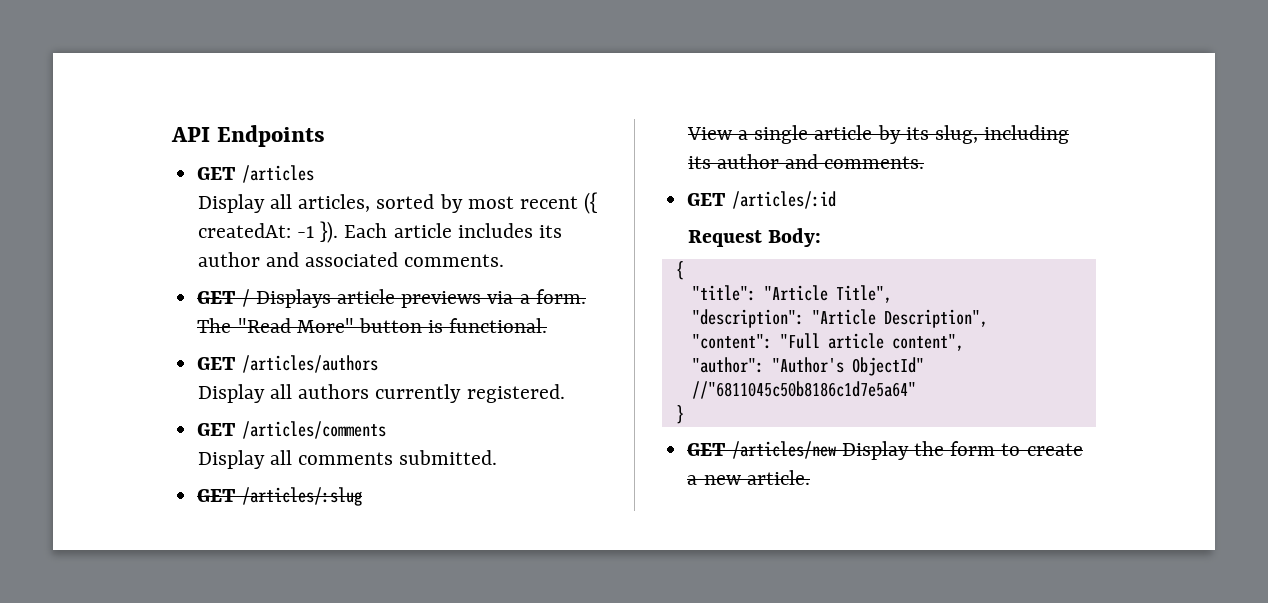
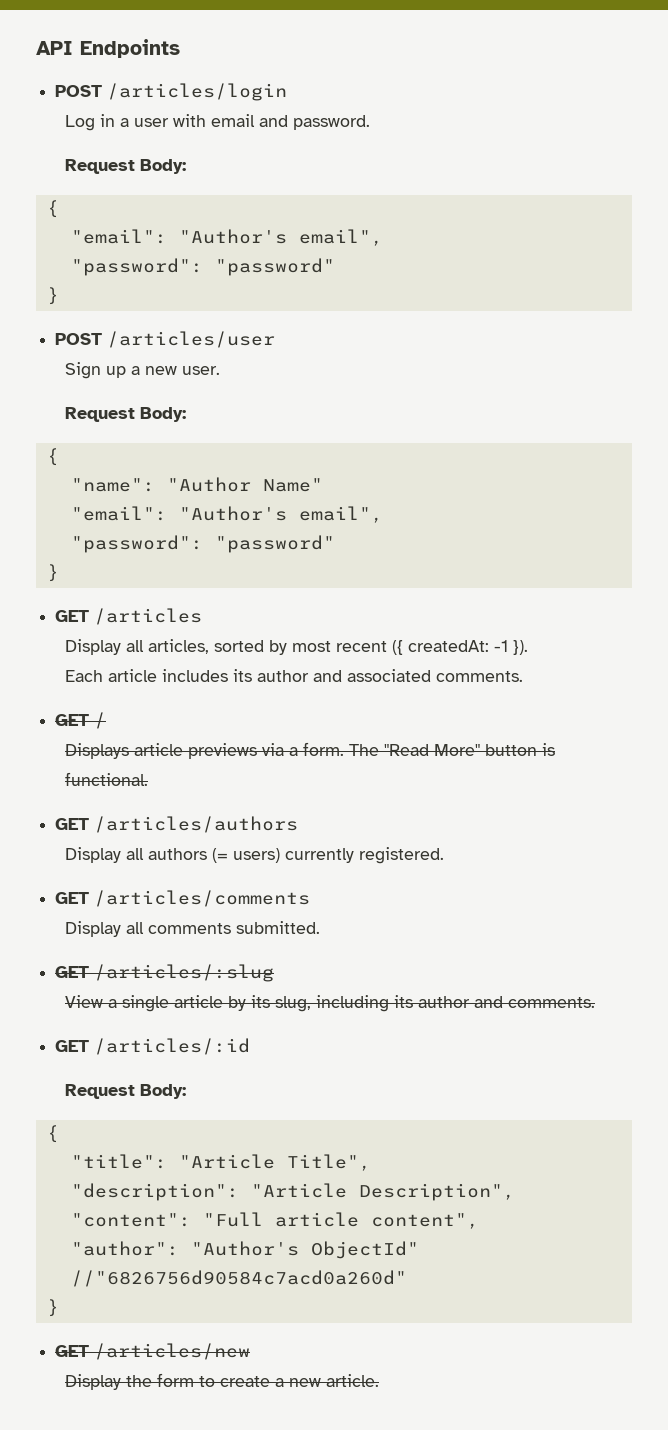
(325, 136) none -> [55,83,288,101] [65,114,371,131] [65,159,187,174] [46,200,59,218] [70,229,383,246] [70,258,335,276] [46,287,59,305] [55,331,276,348] [65,362,221,379] [65,407,187,422] [46,448,59,466] [70,477,323,492] [70,506,383,523] [70,535,335,553] [46,564,59,582] // POST /articles/login // Log in a user with email and password. // Request Body: // { // "email": "Author's email", // "password": "password" // } // POST /articles/user // Sign up a new user. // Request Body: // { // "name": "Author Name" // "email": "Author's email", // "password": "password" // }
(339, 232) none -> (529, 647) //
(250, 298) none -> (107, 720) //
(370, 391) none -> [212,848,281,863] (= users)
[691,381,916,399] //"6811045c50b8186c1d7e5a64" -> [70,1270,407,1287] //"6826756d90584c7acd0a260d"
(836, 450) none -> (251, 1351) //

